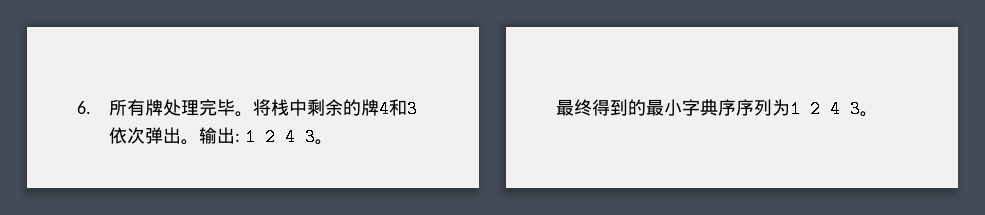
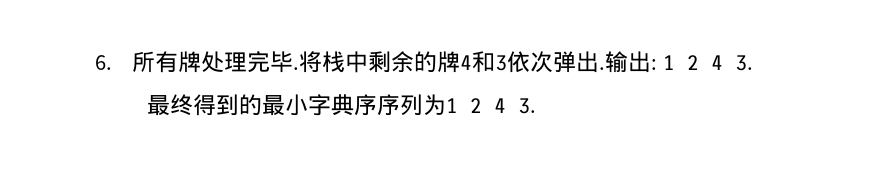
[234,111,253,117] 。 -> [292,67,299,70] .
[180,139,199,145] 。 -> [598,67,605,70] .
[304,128,333,146] 3。 -> [735,55,754,71] 3.
[850,100,878,118] 3。 -> [517,98,536,114] 3.

